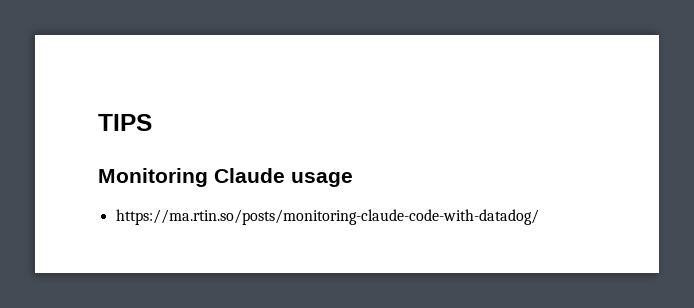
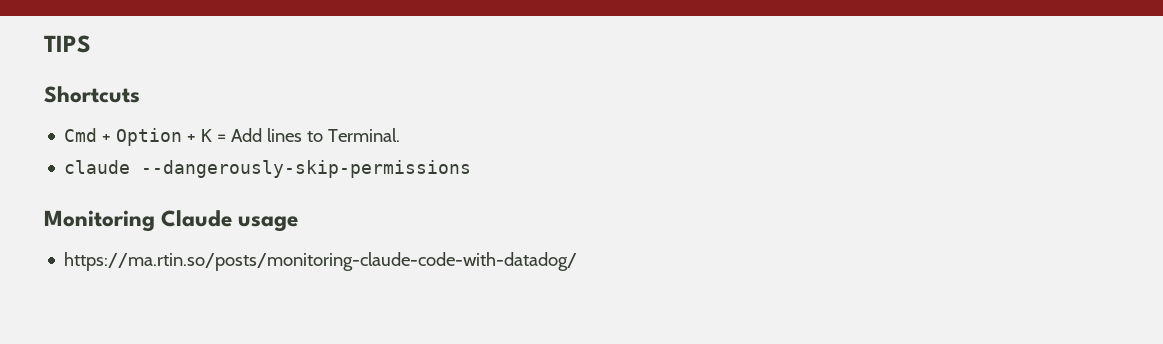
(152, 122) none -> [44,86,140,103] [64,128,401,146] [64,160,472,178] // Shortcuts // Cmd + Option + K = Add lines to Terminal. // claude --dangerously-skip-permissions

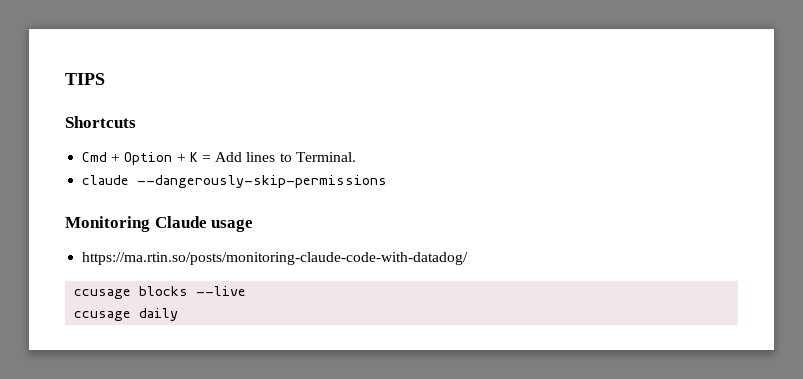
(578, 261) none -> [74,286,247,299] [74,308,179,321] // ccusage blocks --live // ccusage daily

